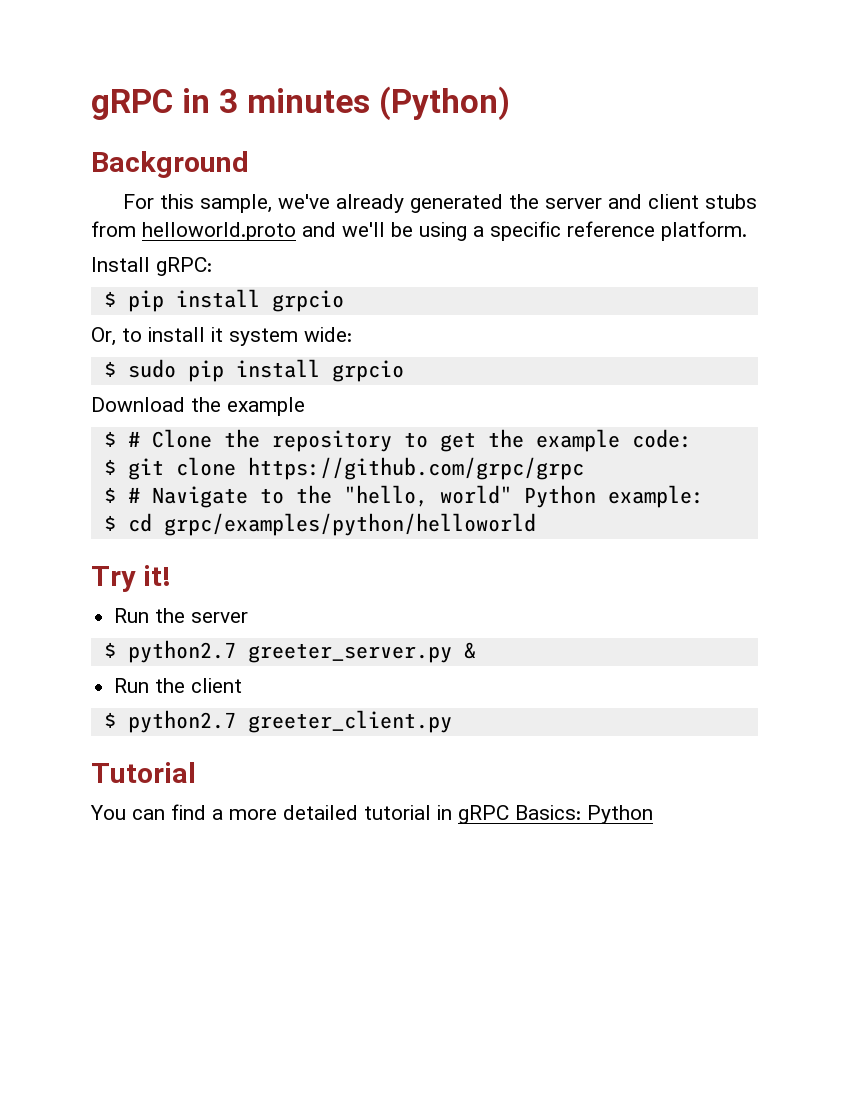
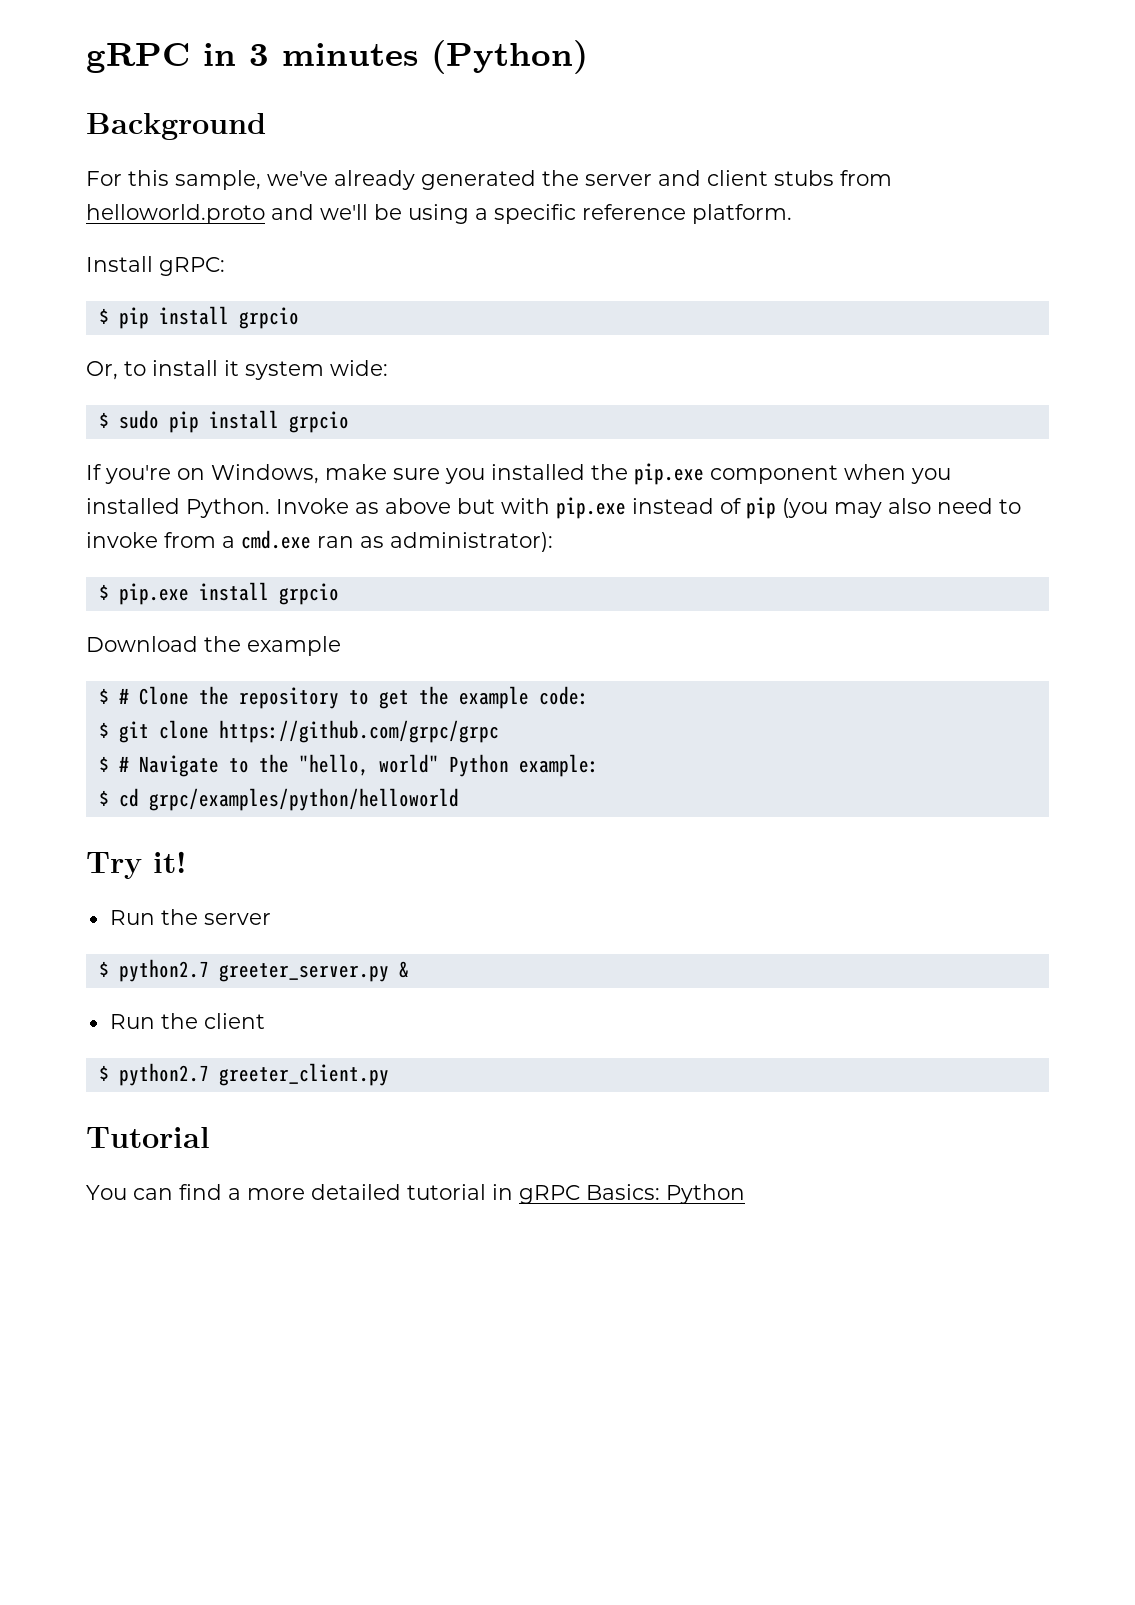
(404, 371) none -> [86,463,951,485] [86,497,1021,519] [86,530,553,552] [98,582,339,605] // If you're on Windows, make sure you installed the pip.exe component when you installed Python. Invoke as above but with pip.exe instead of pip (you may also need to invoke from a cmd.exe ran as administrator): // $ pip.exe install grpcio

